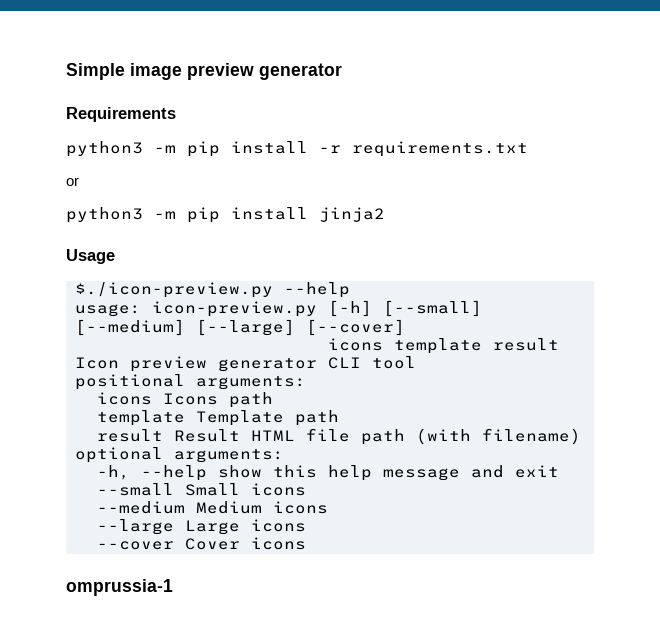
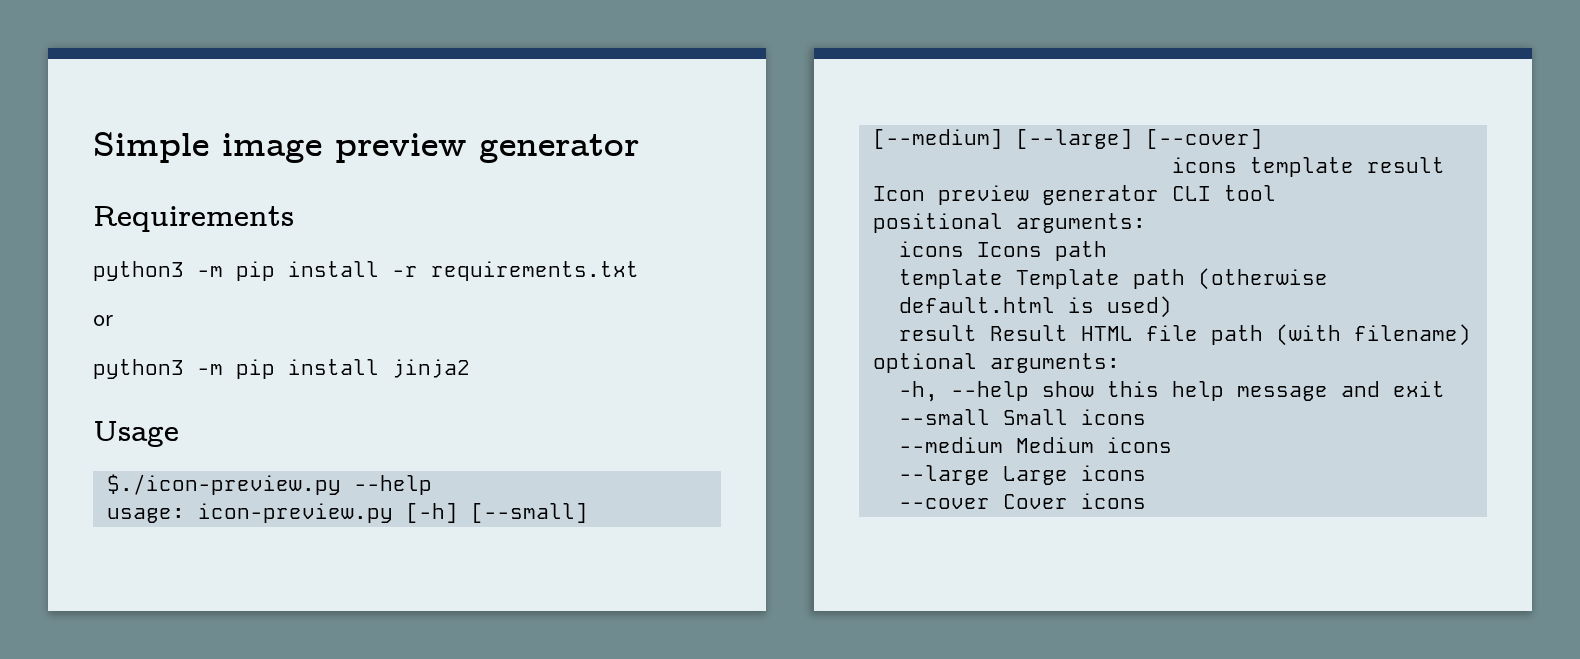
(339, 418) none -> [1197,268,1328,290] [898,296,1172,318] (otherwise default.html is used)
[66,579,173,596] // omprussia-1 -> (1146, 501) none

